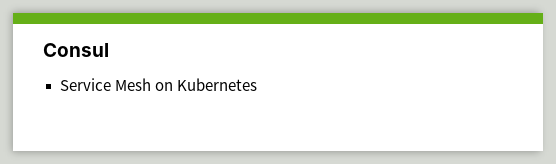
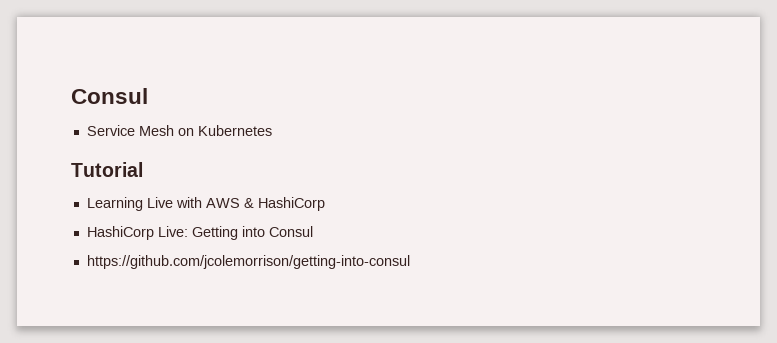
(257, 84) none -> [71,162,143,177] [86,197,325,211] [86,226,313,240] [86,255,410,269] // Tutorial // Learning Live with AWS & HashiCorp // HashiCorp Live: Getting into Consul // https://github.com/jcolemorrison/getting-into-consul

